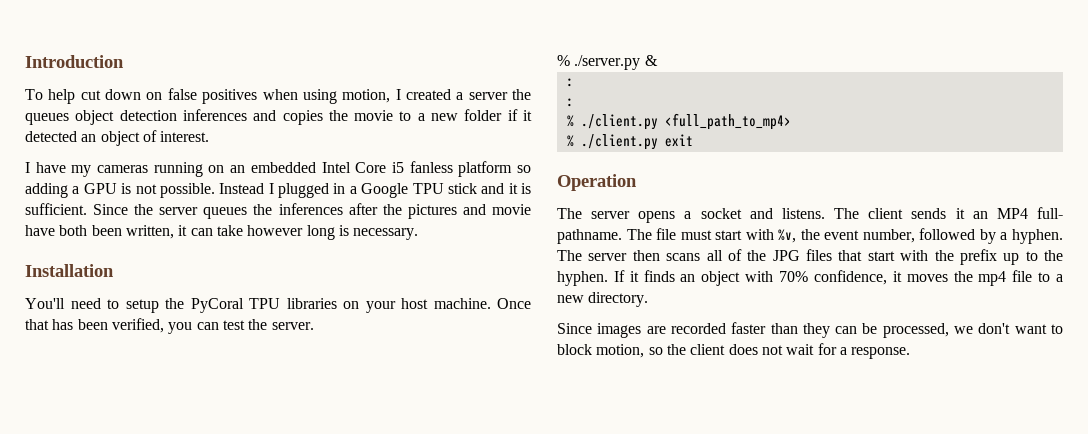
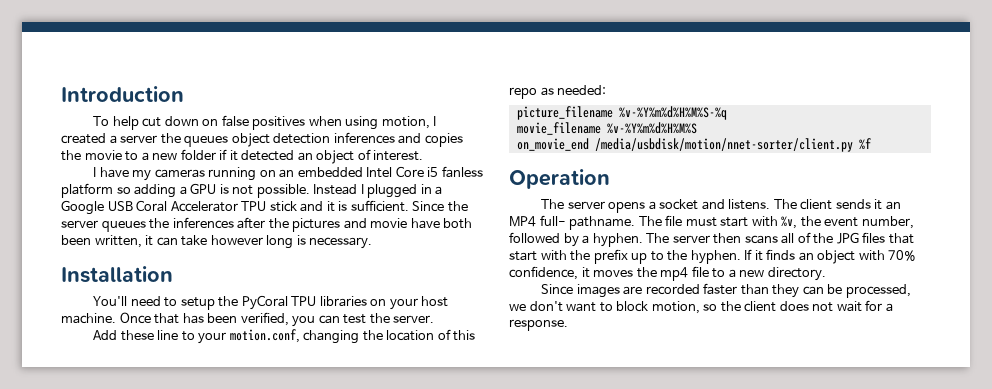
(409, 190) none -> [107,200,238,212] USB Coral Accelerator
[557,55,658,70] [566,78,574,87] [566,98,574,107] [566,113,791,130] [566,134,693,150] % ./server.py & // : // : // % ./client.py <full_path_to_mp4> // % ./client.py exit -> [93,329,476,344] [509,85,607,99] [516,106,727,120] [516,122,697,135] [516,138,871,152] Add these line to your motion.conf, changing the location of this repo as needed: // picture_filename %v-%Y%m%d%H%M%S-%q // movie_filename %v-%Y%m%d%H%M%S // on_movie_end /media/usbdisk/motion/nnet-sorter/client.py %f

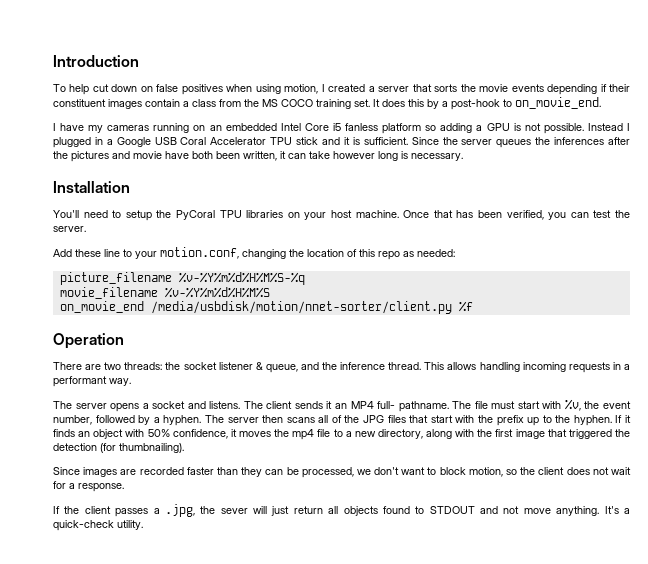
[160,132,463,147] [61,149,424,164] the queues object detection inferences and copies the movie to a new folder if it detected an object of interest. -> [412,84,631,95] [53,97,601,110] that sorts the movie events depending if their constituent images contain a class from the MS COCO training set. It does this by a post-hook to on_movie_end.
(610, 179) none -> [53,362,630,373] [53,376,131,387] // There are two threads: the socket listener & queue, and the inference thread. This allows handling incoming requests in a performant way.
[888,250,917,261] 70% -> [147,429,170,437] 50%
[767,267,826,281] directory. -> [377,429,630,439] [53,443,184,453] directory, along with the first image that triggered the detection (for thumbnailing).
(568, 325) none -> [53,504,631,517] [53,520,143,531] // If the client passes a .jpg, the sever will just return all objects found to STDOUT and not move anything. It's a quick-check utility.

